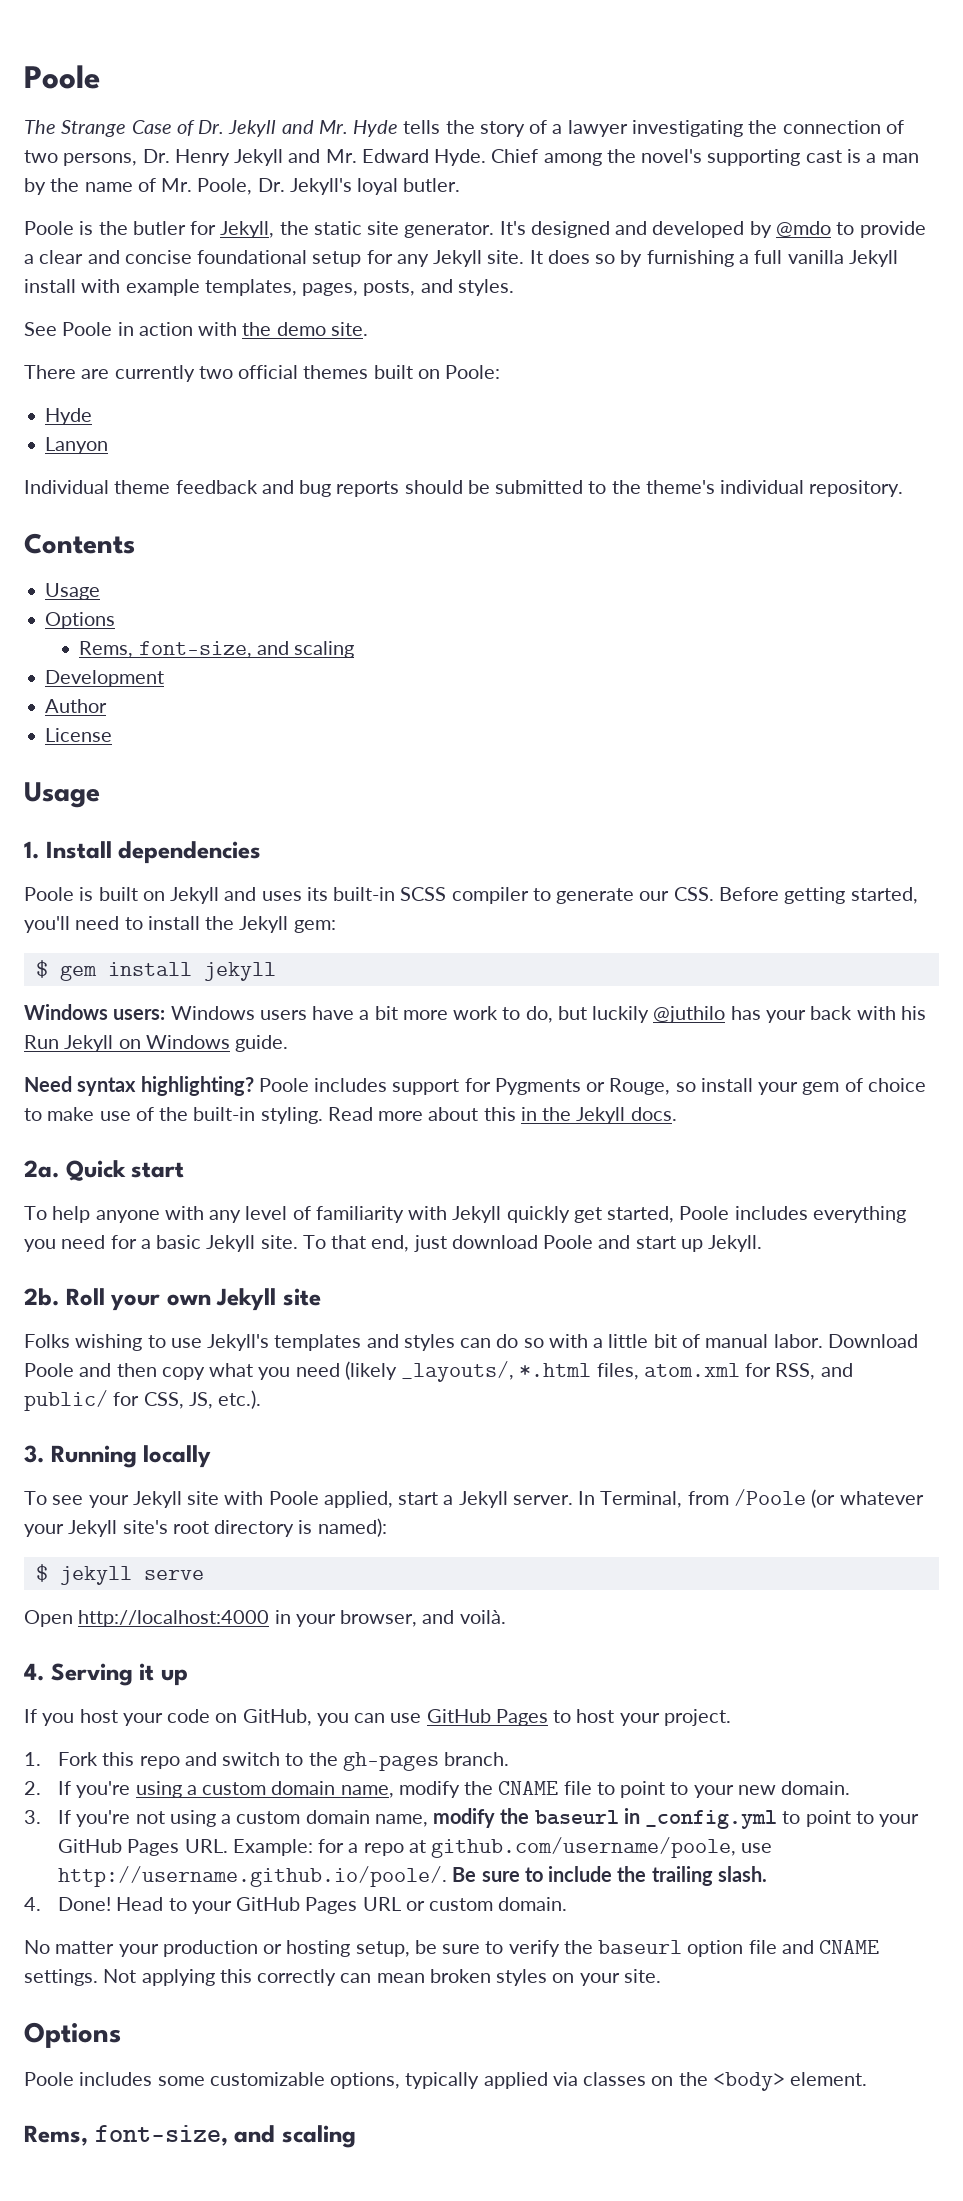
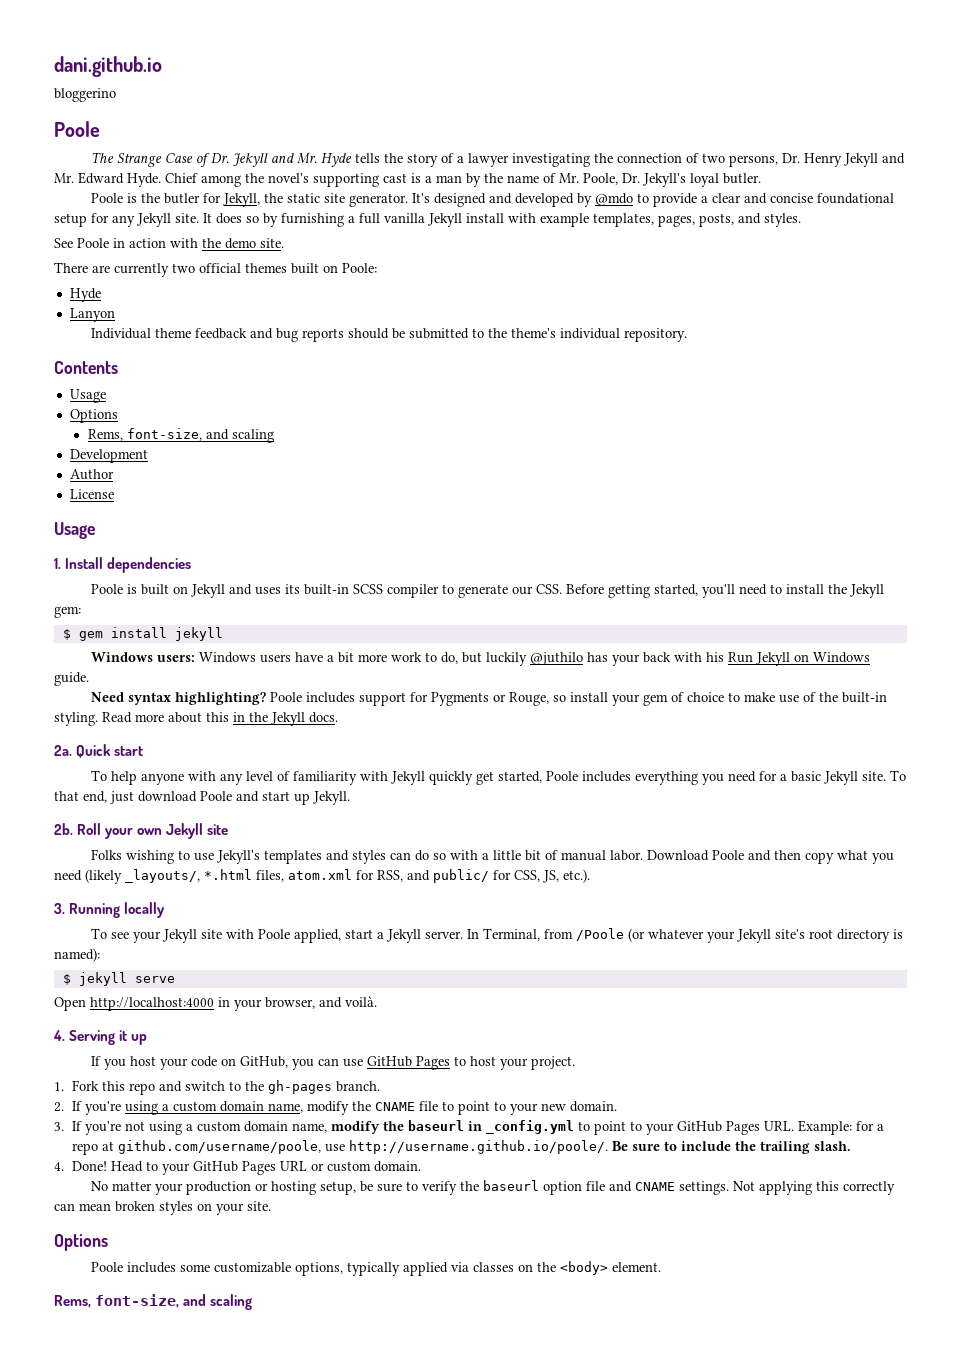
(24, 77) none -> [54,56,162,77] [54,88,116,102] dani.github.io // bloggerino //

